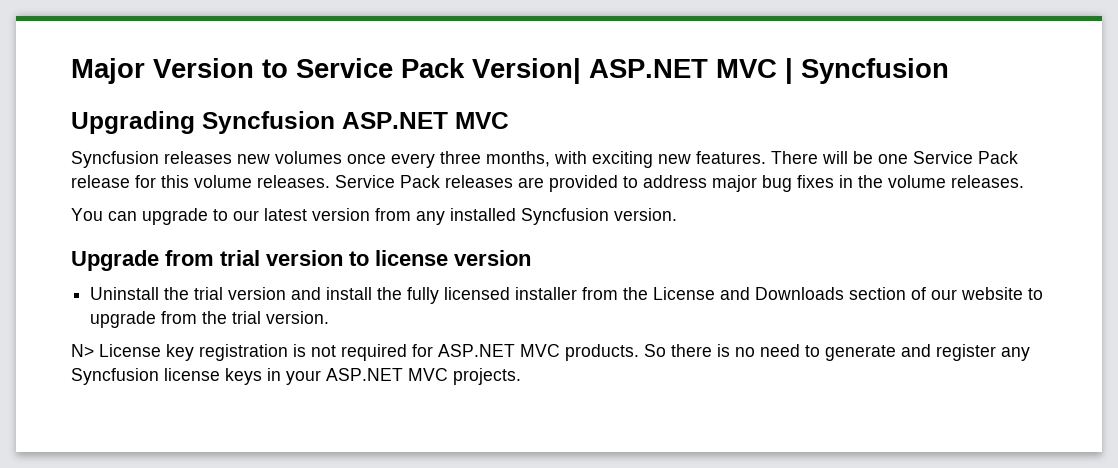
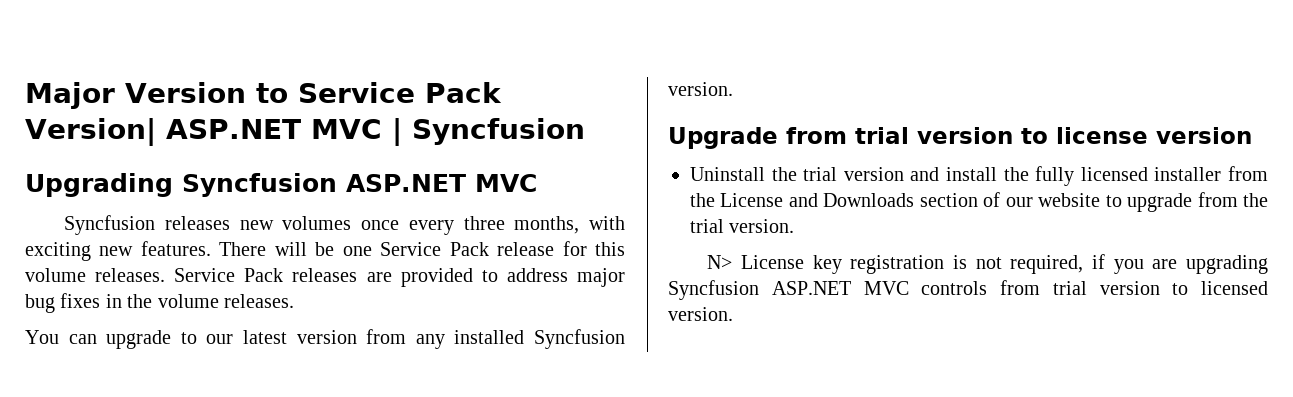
[341,344,1030,361] [71,368,521,385] required for ASP.NET MVC products. So there is no need to generate and register any Syncfusion license keys in your ASP.NET MVC projects. -> [1010,254,1268,274] [668,280,1268,300] [668,307,733,321] required, if you are upgrading Syncfusion ASP.NET MVC controls from trial version to licensed version.

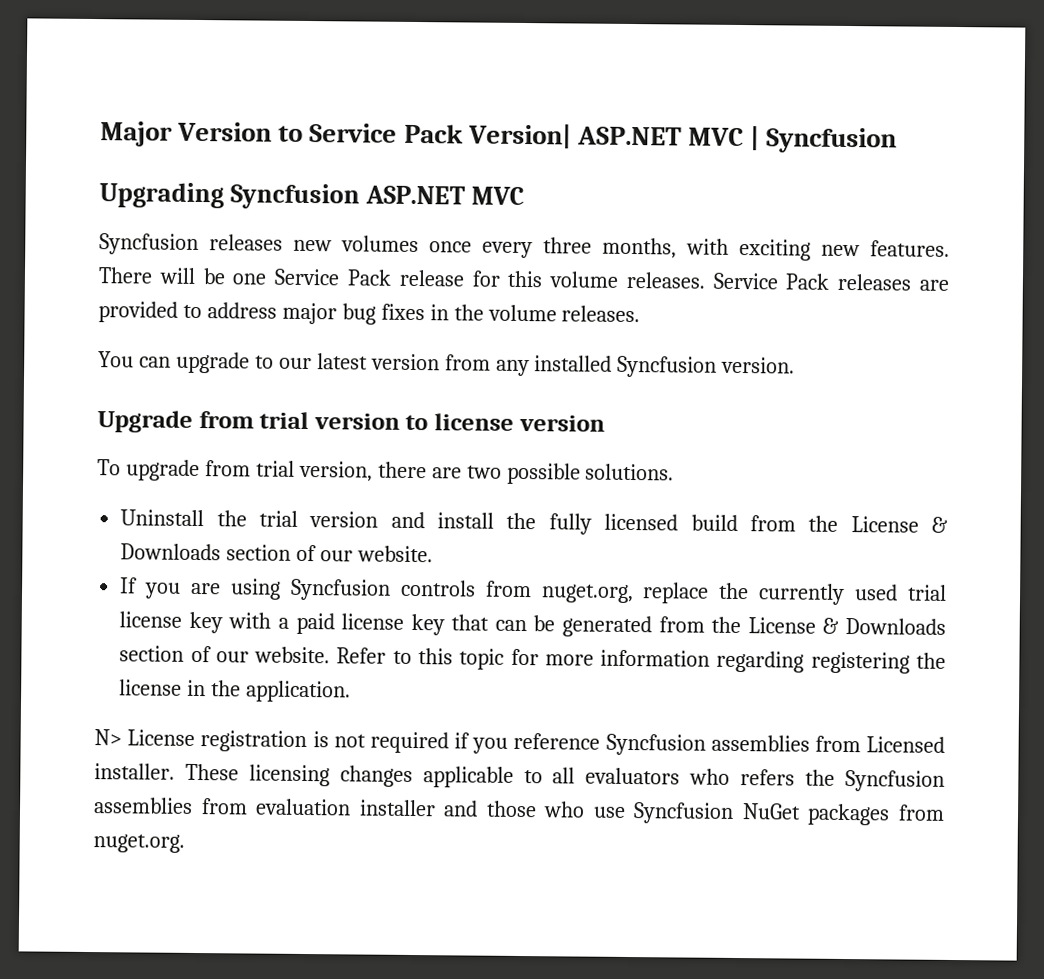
(1252, 135) none -> [97,459,675,485] // To upgrade from trial version, there are two possible solutions.
[1154,166,1268,181] [690,192,1268,212] [690,219,795,233] installer from the License and Downloads section of our website to upgrade from the trial version. -> [690,514,948,533] [120,543,433,563] [120,577,947,605] [119,611,947,638] [119,645,946,674] [119,679,352,703] build from the License & Downloads section of our website. // If you are using Syncfusion controls from nuget.org, replace the currently used trial license key with a paid license key that can be generated from the License & Downloads section of our website. Refer to this topic for more information regarding registering the license in the application.
[812,255,842,274] key -> (196, 737) none
[1010,255,1084,274] required, -> [369,731,449,754] required
[1152,255,1268,274] [668,280,1268,300] [668,307,733,321] are upgrading Syncfusion ASP.NET MVC controls from trial version to licensed version. -> [513,732,945,756] [94,763,945,792] [93,797,945,826] [93,834,185,853] reference Syncfusion assemblies from Licensed installer. These licensing changes applicable to all evaluators who refers the Syncfusion assemblies from evaluation installer and those who use Syncfusion NuGet packages from nuget.org.

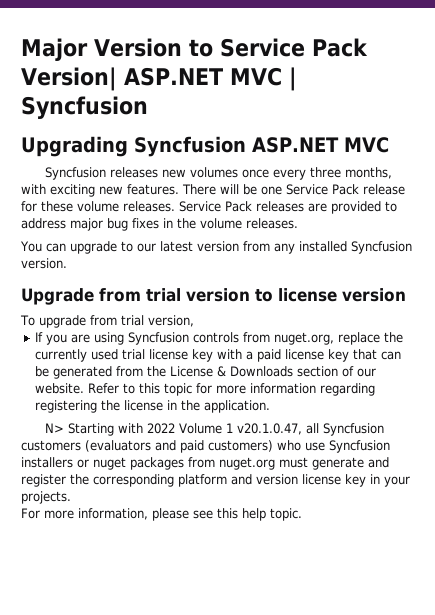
[507,270,544,288] this -> [41,201,73,212] these
[377,461,675,485] [120,509,948,535] [120,543,433,563] there are two possible solutions. // Uninstall the trial version and install the fully licensed build from the License & Downloads section of our website. -> (194, 321) none
[127,729,945,756] [94,763,945,792] [93,797,945,826] [93,834,185,853] License registration is not required if you reference Syncfusion assemblies from Licensed installer. These licensing changes applicable to all evaluators who refers the Syncfusion assemblies from evaluation installer and those who use Syncfusion NuGet packages from nuget.org. -> [67,423,384,436] [21,440,390,453] [21,457,389,470] [21,474,410,487] [21,491,71,504] [21,508,302,521] Starting with 2022 Volume 1 v20.1.0.47, all Syncfusion customers (evaluators and paid customers) who use Syncfusion installers or nuget packages from nuget.org must generate and register the corresponding platform and version license key in your projects. // For more information, please see this help topic.

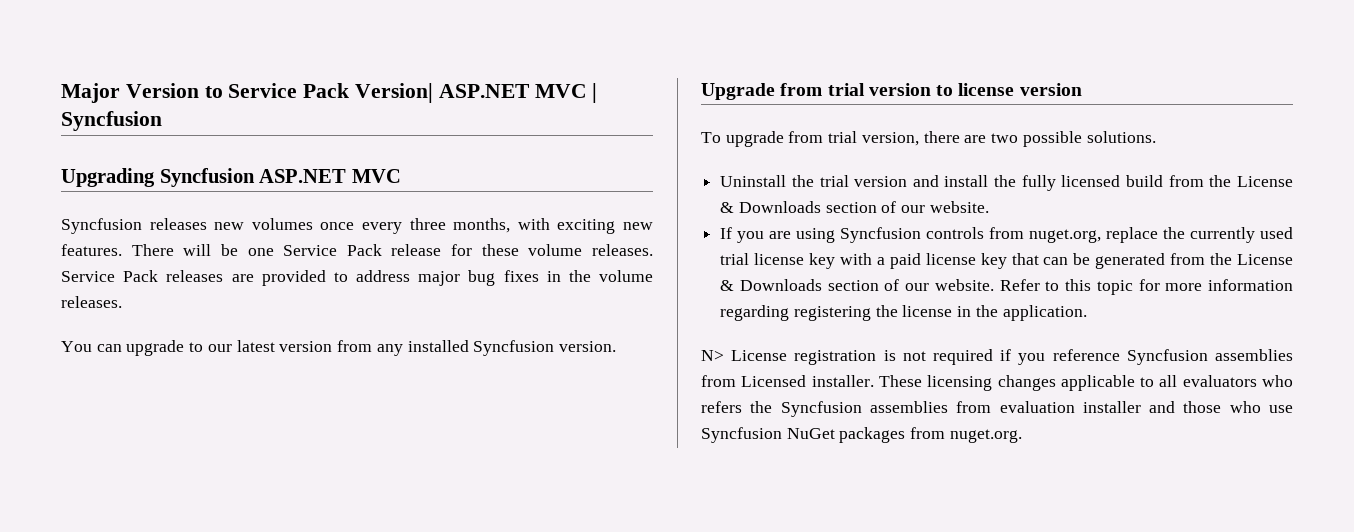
(194, 321) none -> [923,131,1156,147] [720,175,1293,191] [720,201,989,213] there are two possible solutions. // Uninstall the trial version and install the fully licensed build from the License & Downloads section of our website.
[67,423,384,436] [21,440,390,453] [21,457,389,470] [21,474,410,487] [21,491,71,504] [21,508,302,521] Starting with 2022 Volume 1 v20.1.0.47, all Syncfusion customers (evaluators and paid customers) who use Syncfusion installers or nuget packages from nuget.org must generate and register the corresponding platform and version license key in your projects. // For more information, please see this help topic. -> [731,349,1293,365] [701,375,1293,391] [701,401,1293,417] [701,427,1022,443] License registration is not required if you reference Syncfusion assemblies from Licensed installer. These licensing changes applicable to all evaluators who refers the Syncfusion assemblies from evaluation installer and those who use Syncfusion NuGet packages from nuget.org.

